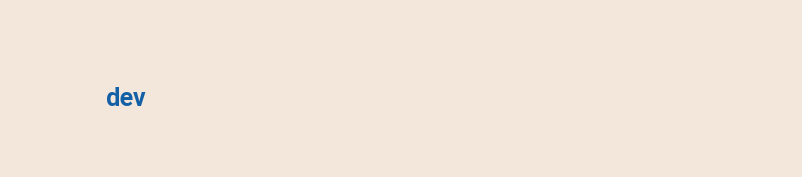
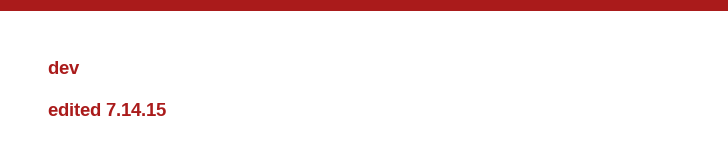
(146, 96) none -> [48,103,166,116] // edited 7.14.15

